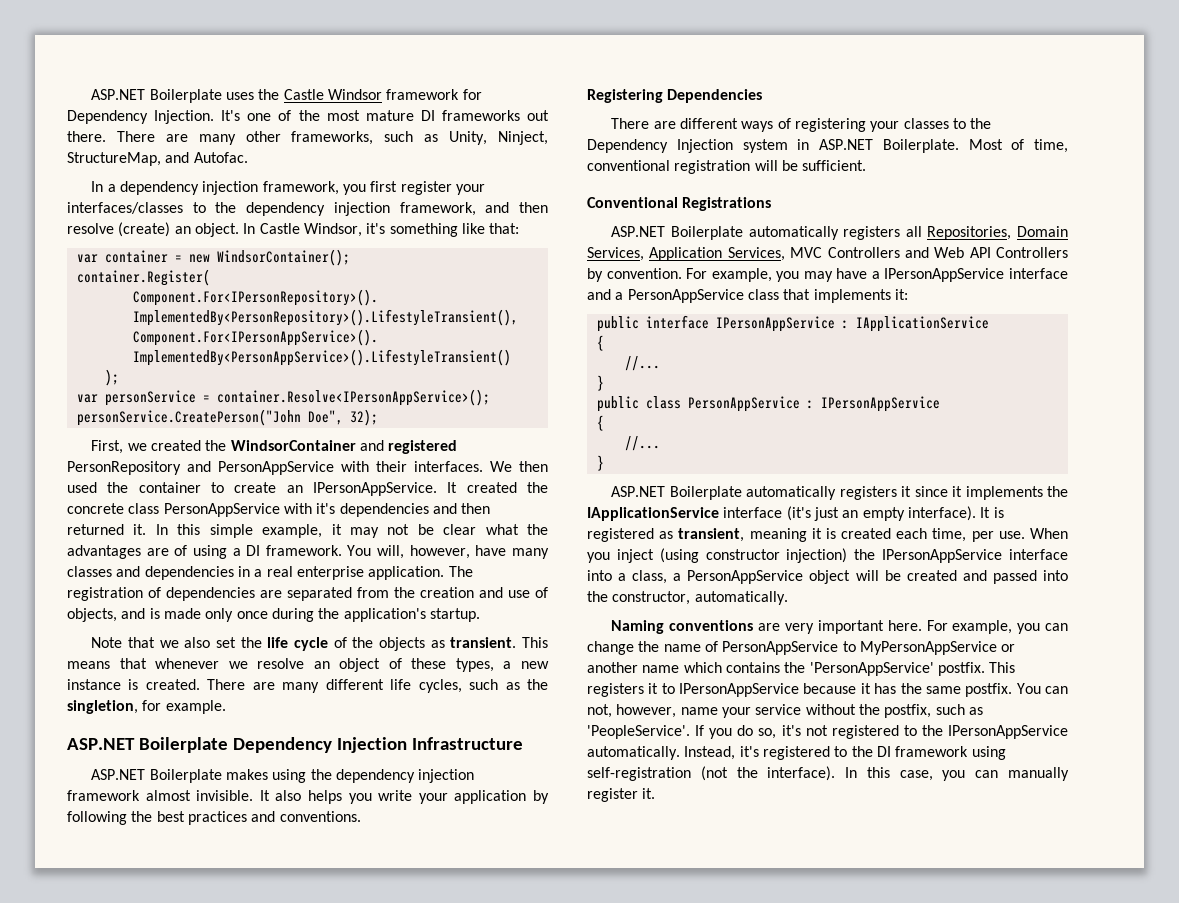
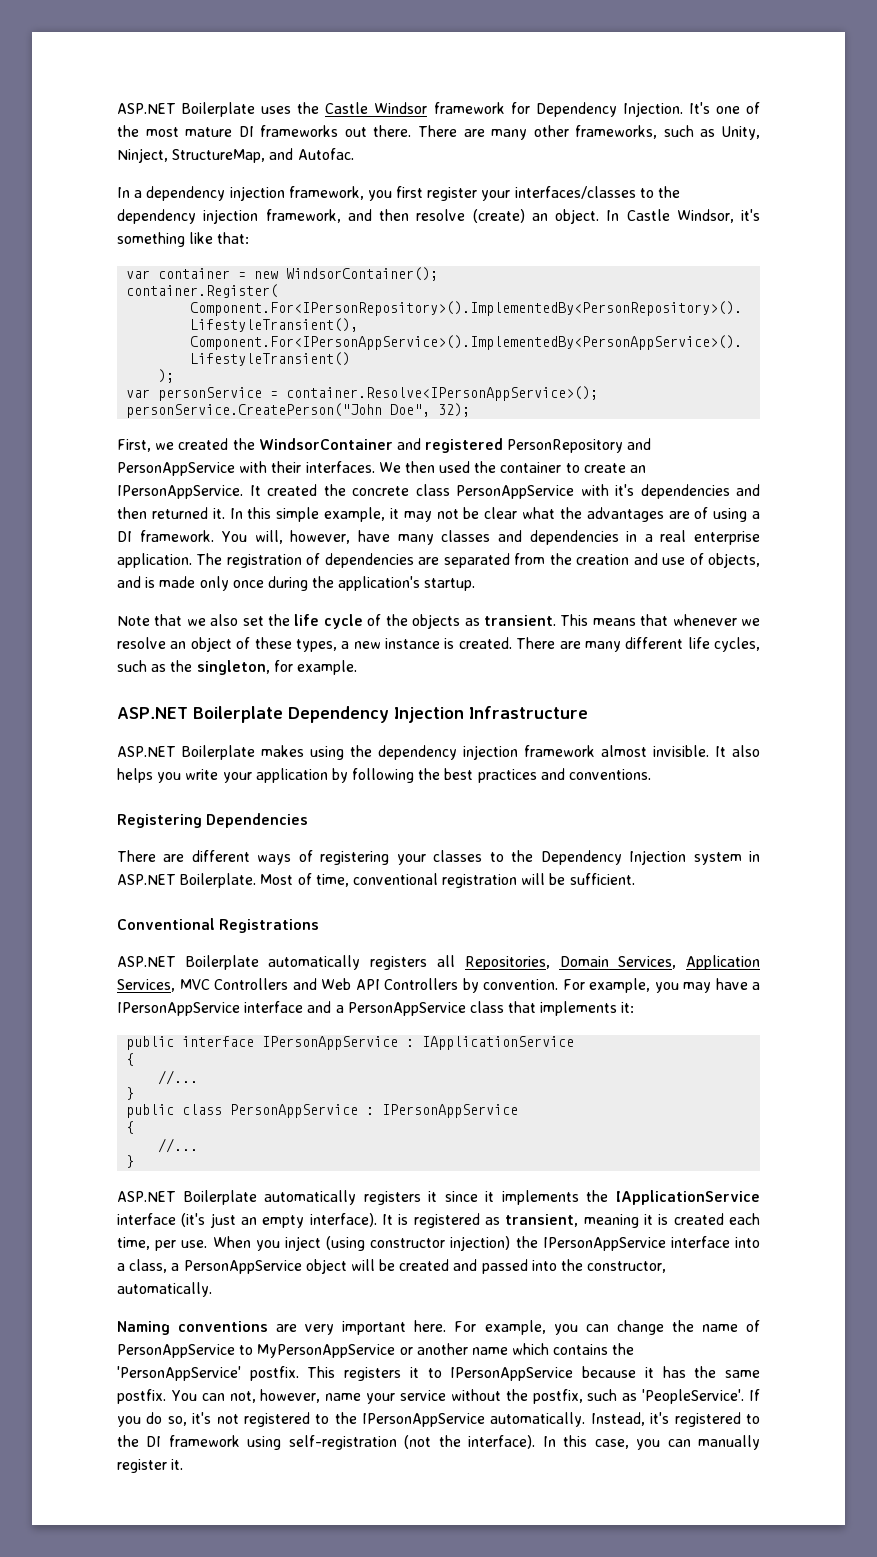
[67,700,138,714] singletion, -> [196,660,270,675] singleton,

